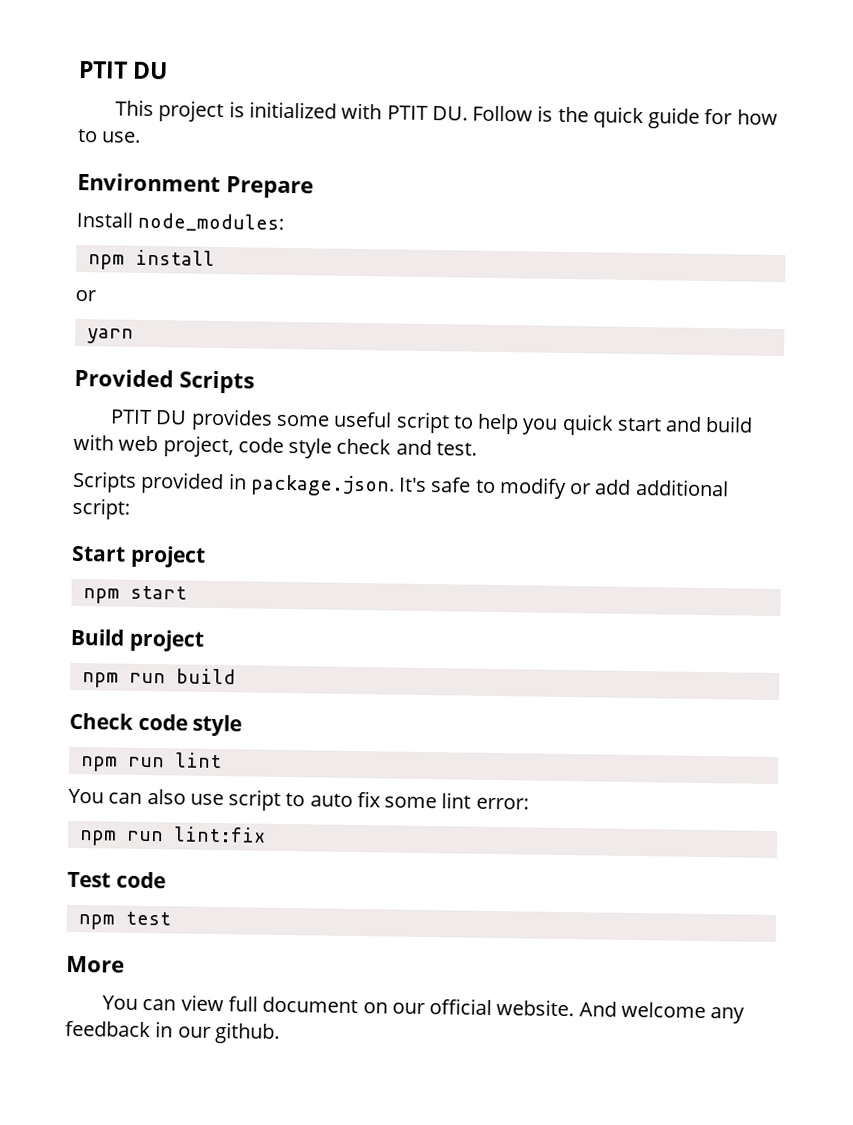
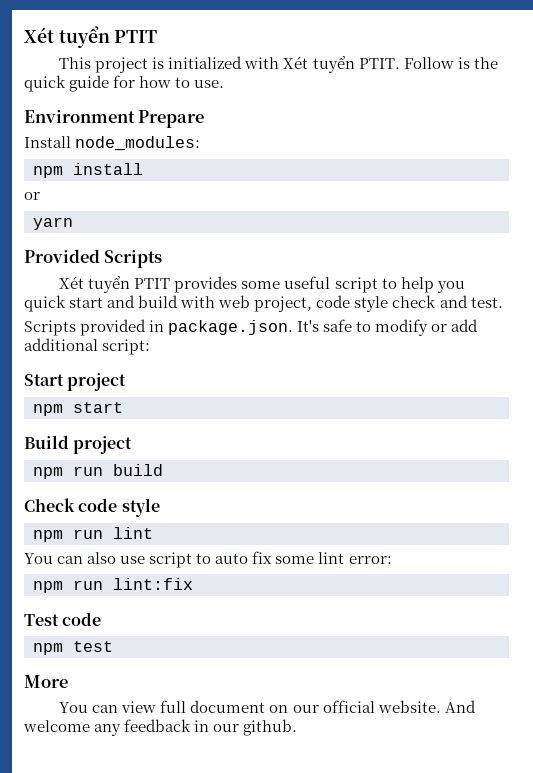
[78,60,169,80] PTIT DU -> [24,26,158,48] Xét tuyển PTIT
[386,105,468,121] PTIT DU. -> [283,55,400,73] Xét tuyển PTIT.
[110,409,188,425] PTIT DU -> [59,275,171,293] Xét tuyển PTIT

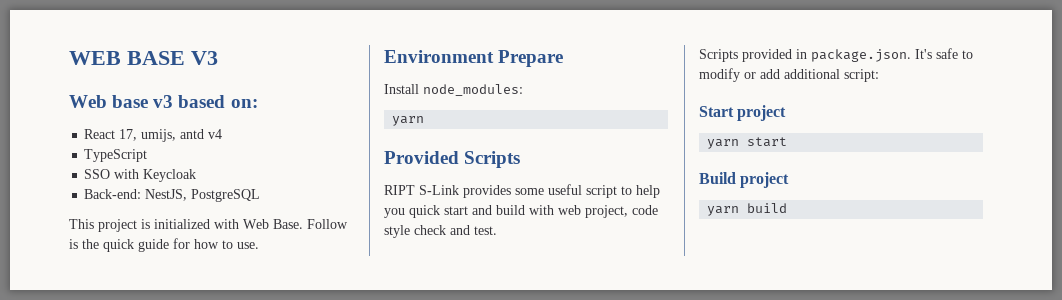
[24,26,158,48] Xét tuyển PTIT -> [69,51,218,65] [69,95,258,108] [84,129,223,142] [84,149,148,162] [84,169,197,182] [84,189,261,202] WEB BASE V3 // Web base v3 based on: // React 17, umijs, antd v4 // TypeScript // SSO with Keycloak // Back-end: NestJS, PostgreSQL
[283,55,400,73] Xét tuyển PTIT. -> [243,219,303,229] Web Base.
[33,163,143,178] [24,192,40,200] // npm install // or -> (523, 90) none
[59,275,171,293] Xét tuyển PTIT -> [384,185,459,195] RIPT S-Link
[33,404,63,416] npm -> [707,139,740,149] yarn
[33,464,163,479] [24,498,160,517] [33,527,153,542] [24,551,392,568] [33,578,193,593] [24,612,102,626] [33,641,113,655] [24,675,68,688] [59,700,476,713] [23,719,298,736] npm run build // Check code style // npm run lint // You can also use script to auto fix some lint error: // npm run lint:fix // Test code // npm test // More // You can view full document on our official website. And welcome any feedback in our github. -> [707,203,788,216] yarn build

